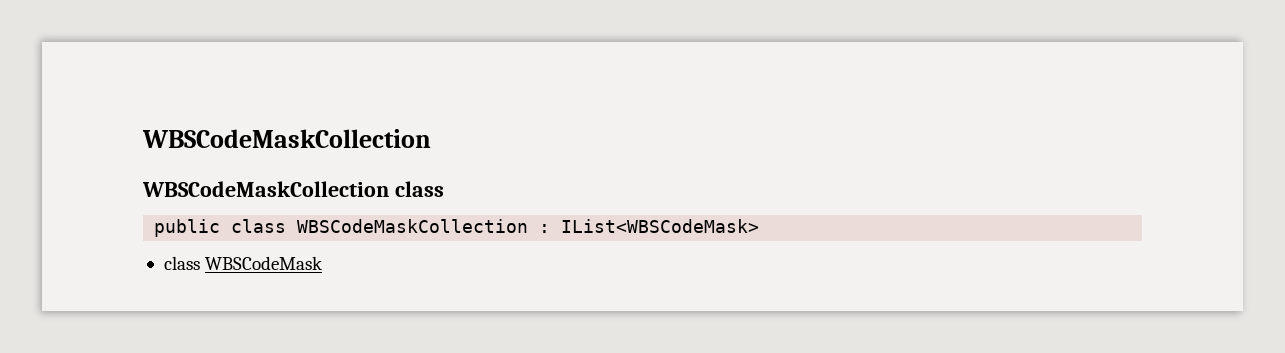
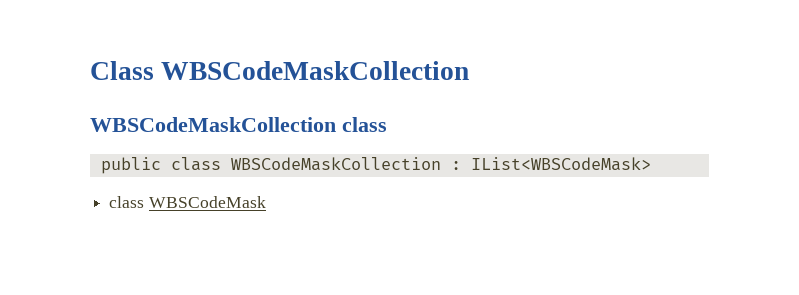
(142, 138) none -> [90,61,154,80] Class

